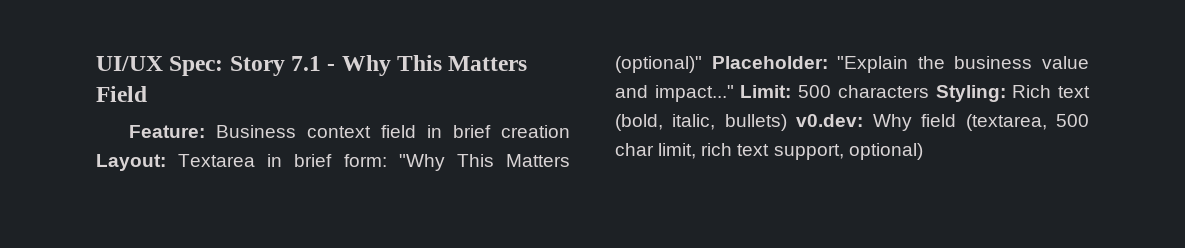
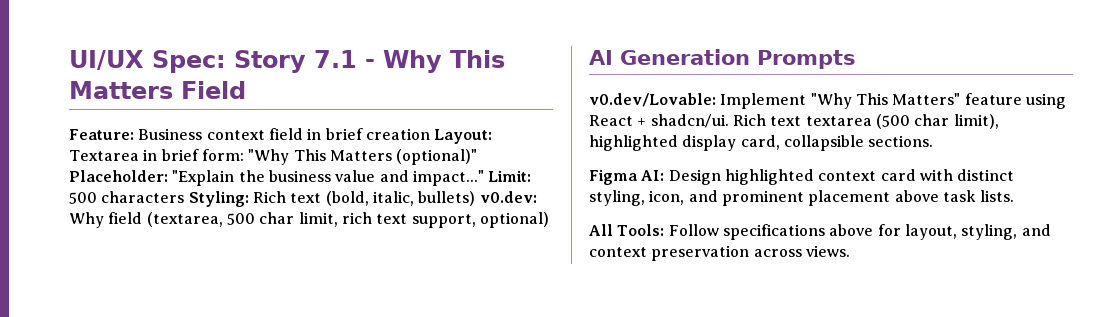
(923, 151) none -> [589,49,856,69] [589,93,1066,109] [589,114,999,129] [589,135,934,151] [589,169,1015,185] [589,190,1015,206] [589,224,1051,240] [589,245,850,261] // AI Generation Prompts // v0.dev/Lovable: Implement "Why This Matters" feature using React + shadcn/ui. Rich text textarea (500 char limit), highlighted display card, collapsible sections. // Figma AI: Design highlighted context card with distinct styling, icon, and prominent placement above task lists. // All Tools: Follow specifications above for layout, styling, and context preservation across views.

